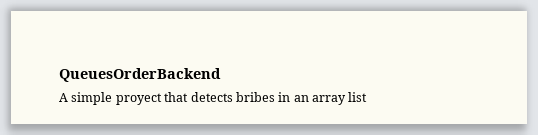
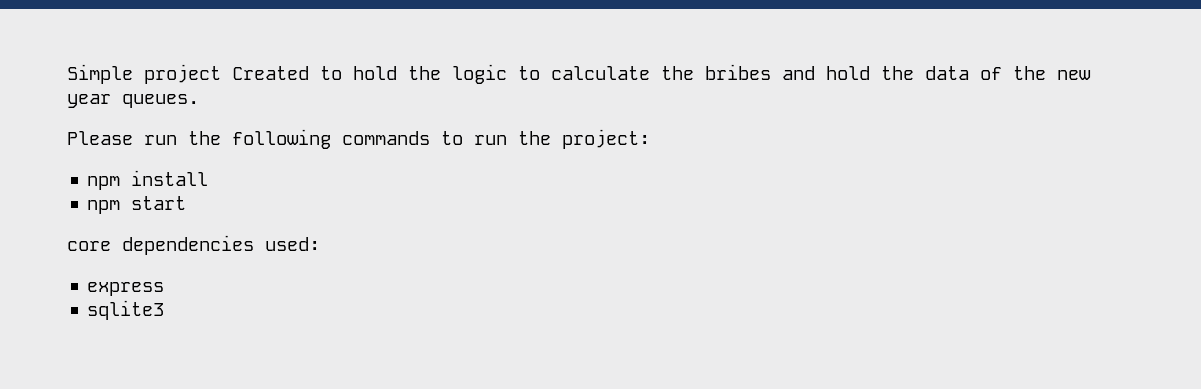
[59,68,221,82] [59,92,368,105] QueuesOrderBackend // A simple proyect that detects bribes in an array list -> [67,64,1091,84] [67,94,199,108] [67,129,650,149] [87,170,209,190] [87,196,187,214] [67,235,320,255] [87,282,165,296] [87,300,165,320] Simple project Created to hold the logic to calculate the bribes and hold the data of the new year queues. // Please run the following commands to run the project: // npm install // npm start // core dependencies used: // express // sqlite3

